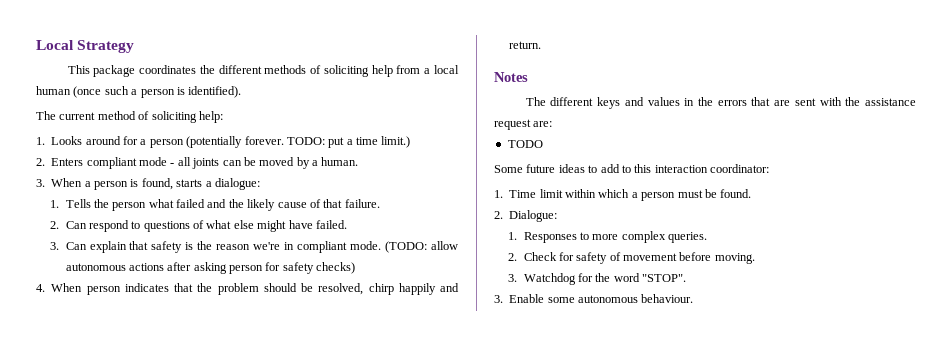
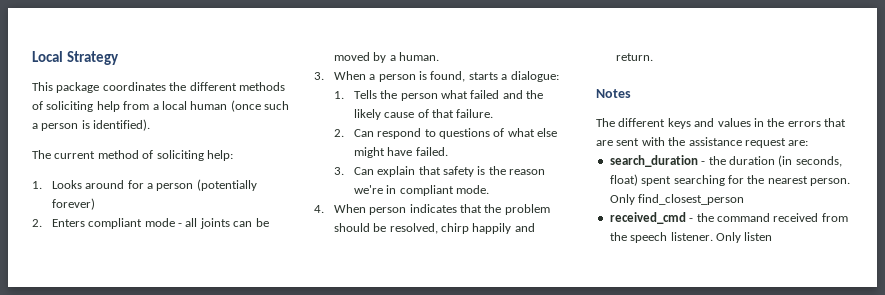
[244,136,411,148] forever. TODO: put a time limit.) -> [51,198,95,210] forever)
[385,241,458,253] [65,262,356,274] (TODO: allow autonomous actions after asking person for safety checks) -> (490, 189) none
[507,140,543,148] [494,164,769,173] [494,189,752,201] [494,210,558,222] [508,231,708,243] [508,252,755,264] [508,273,687,285] [494,294,694,303] TODO // Some future ideas to add to this interaction coordinator: // 1. Time limit within which a person must be found. // 2. Dialogue: // 1. Responses to more complex queries. // 2. Check for safety of movement before moving. // 3. Watchdog for the word "STOP". // 3. Enable some autonomous behaviour. -> [609,155,842,167] [609,174,850,186] [609,194,745,205] [609,212,848,224] [609,232,773,243] search_duration - the duration (in seconds, float) spent searching for the nearest person. Only find_closest_person // received_cmd - the command received from the speech listener. Only listen

